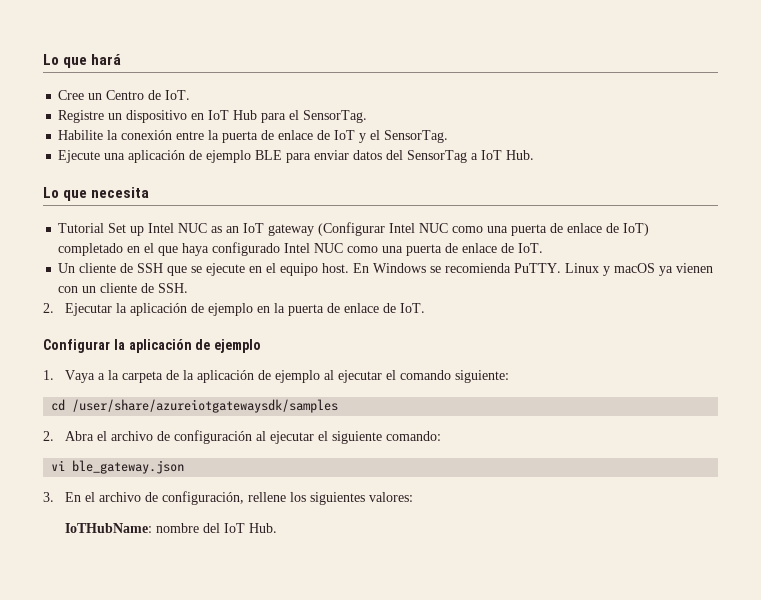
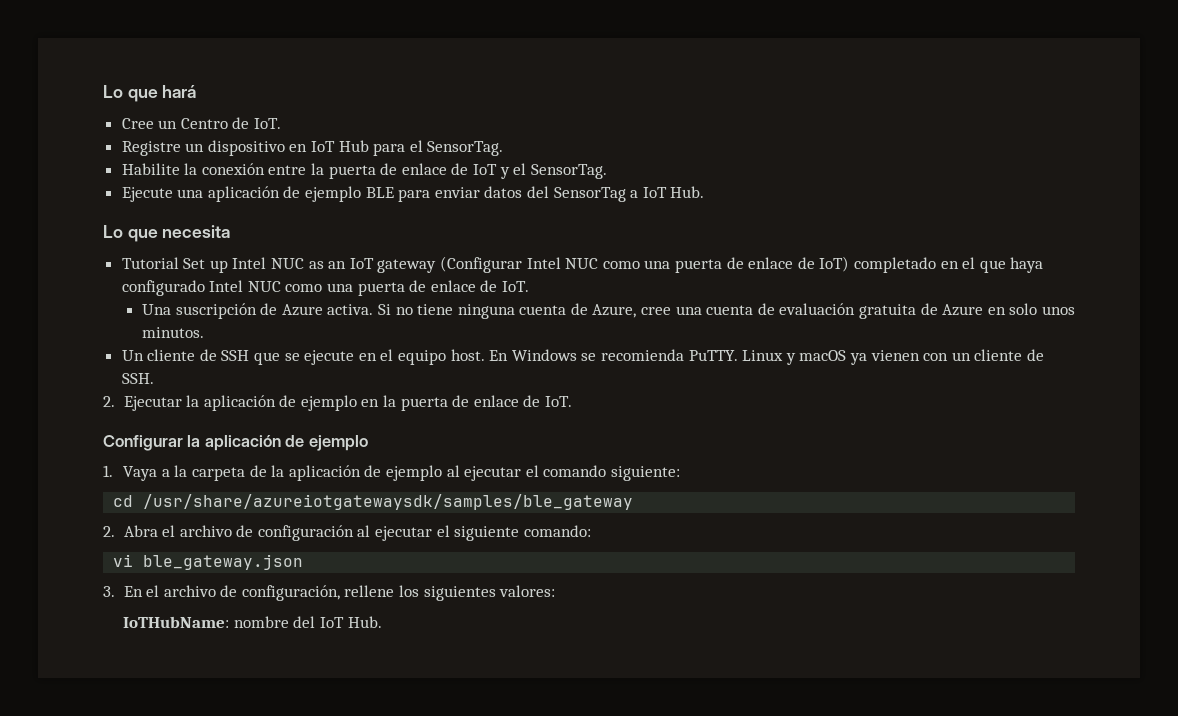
(544, 248) none -> [141,303,1075,319] [141,327,204,338] // Una suscripción de Azure activa. Si no tiene ninguna cuenta de Azure, cree una cuenta de evaluación gratuita de Azure en solo unos minutos.
[72,399,339,413] /user/share/azureiotgatewaysdk/samples -> [143,494,634,510] /usr/share/azureiotgatewaysdk/samples/ble_gateway

